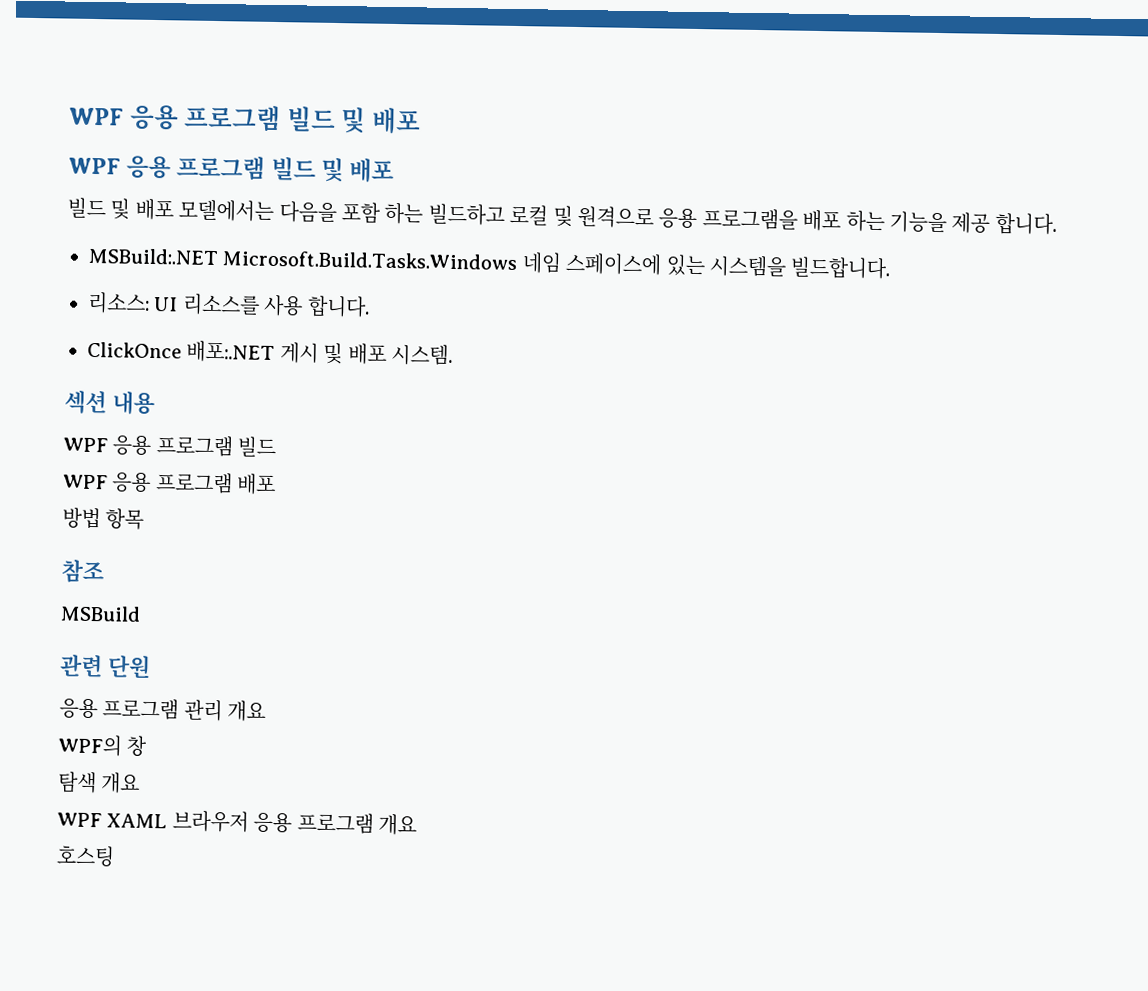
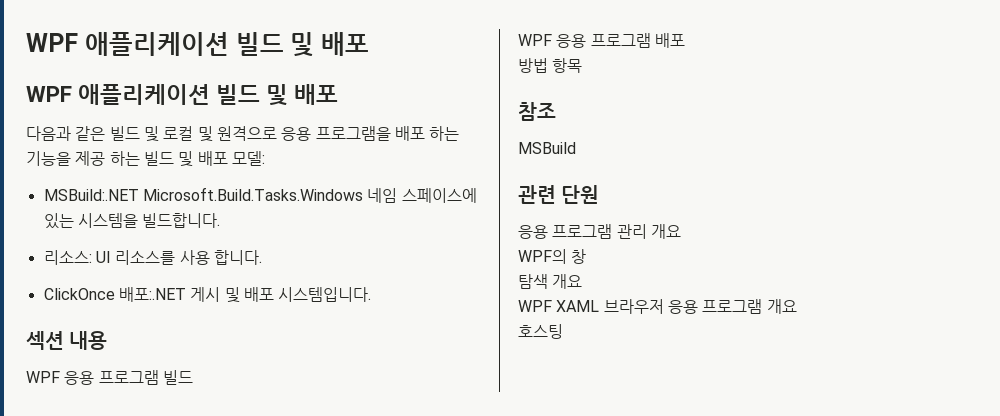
[69,104,282,133] WPF 응용 프로그램 -> [26,32,229,56] WPF 애플리케이션
[126,155,395,183] [67,197,505,226] 응용 프로그램 빌드 및 배포 // 빌드 및 배포 모델에서는 다음을 포함 하는 빌드하고 -> [78,84,339,106] [26,126,159,142] 애플리케이션 빌드 및 배포 // 다음과 같은 빌드 및
[994,212,1057,235] 합니다. -> [109,151,265,167] 하는 빌드 및 배포 모델:
[390,343,453,365] 시스템. -> [278,287,372,302] 시스템입니다.

